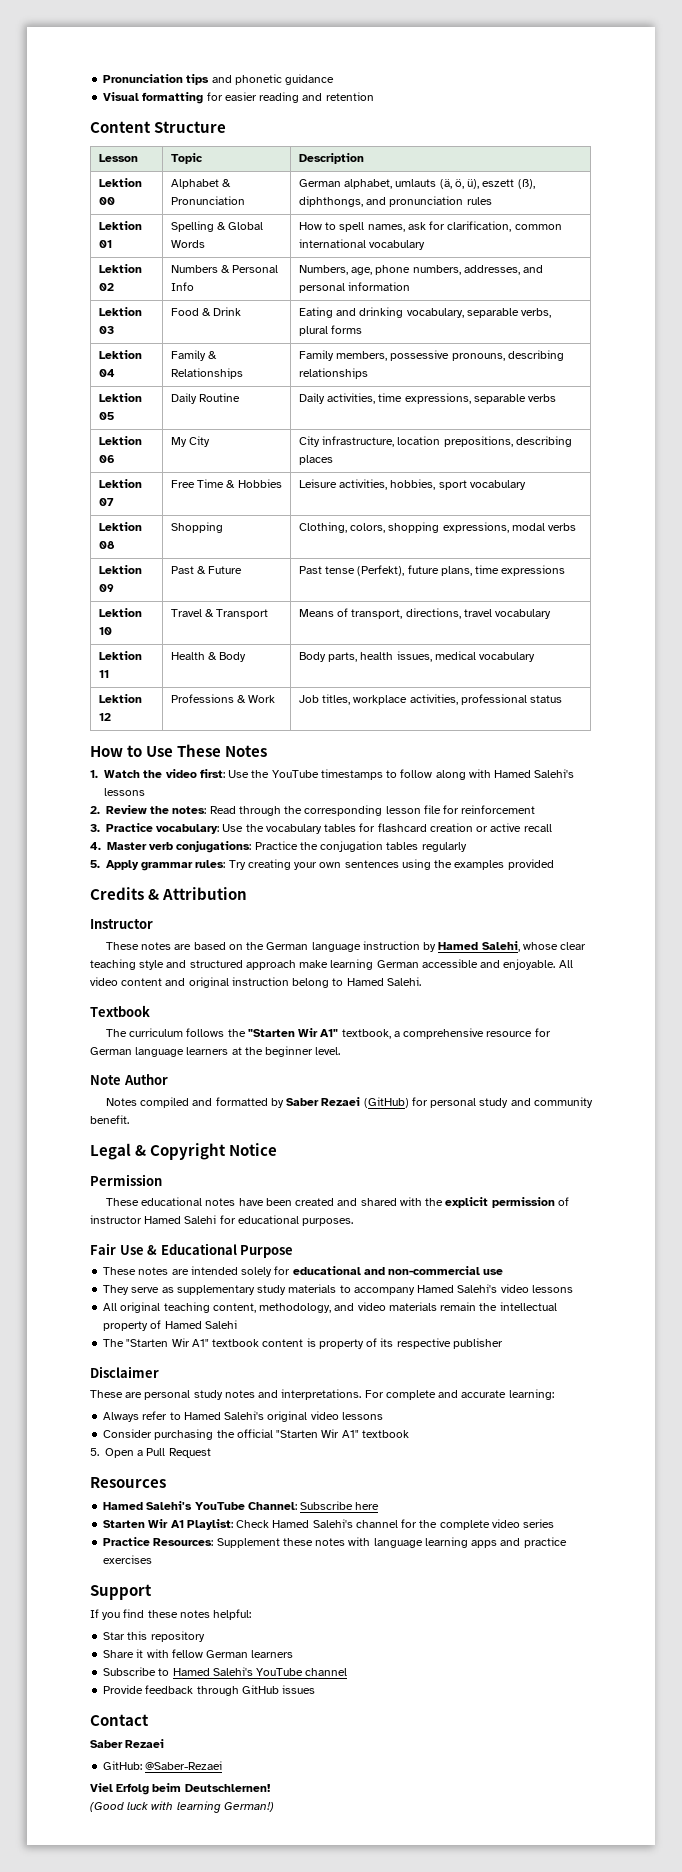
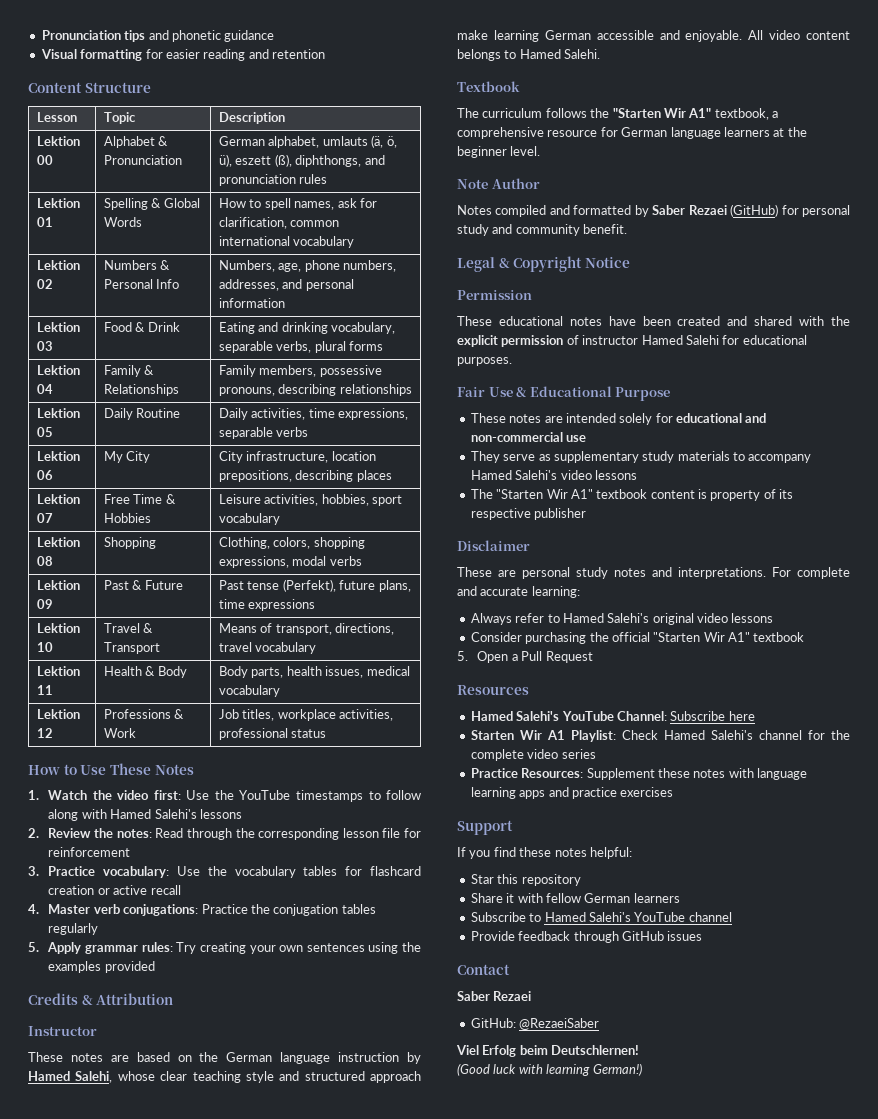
[165,977,330,988] and original instruction belong -> [457,49,501,61] belongs
[103,1302,557,1313] [103,1320,237,1331] // All original teaching content, methodology, and video materials remain the intellectual property of Hamed Salehi -> (637, 475) none
[145,1761,223,1770] @Saber-Rezaei -> [519,1018,600,1030] @RezaeiSaber

